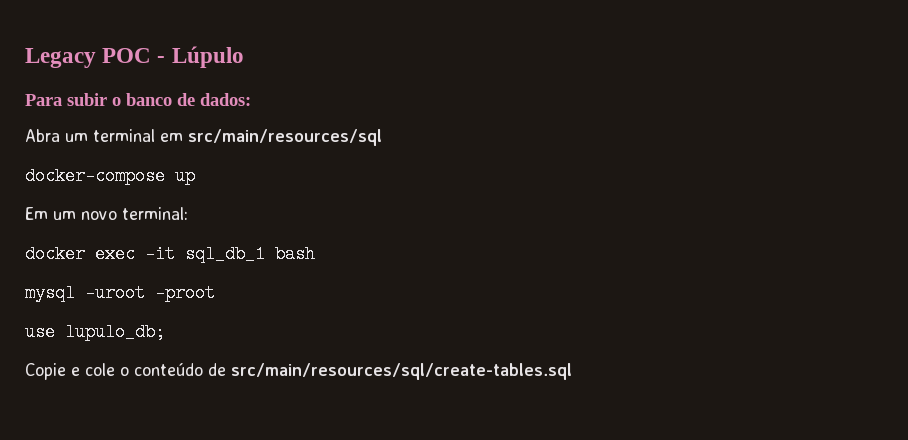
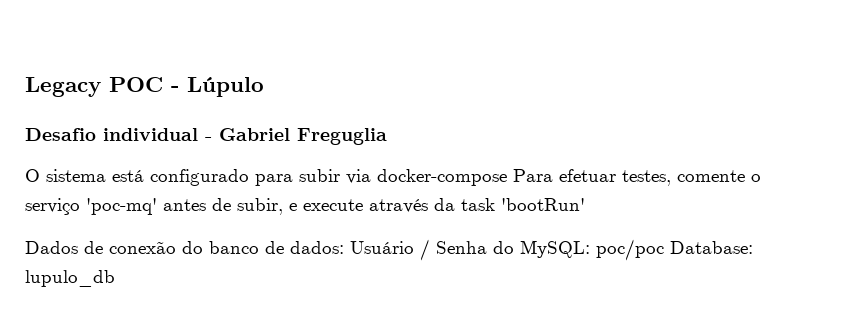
[25,93,251,106] [25,129,382,146] [25,167,195,185] [25,207,188,220] [25,245,315,263] [25,284,215,302] [25,323,165,341] [25,363,572,380] Para subir o banco de dados: // Abra um terminal em src/main/resources/sql // docker-compose up // Em um novo terminal: // docker exec -it sql_db_1 bash // mysql -uroot -proot // use lupulo_db; // Copie e cole o conteúdo de src/main/resources/sql/create-tables.sql -> [25,128,387,145] [25,169,761,186] [25,198,585,215] [25,239,753,261] [25,270,115,287] Desafio individual - Gabriel Freguglia // O sistema está configurado para subir via docker-compose Para efetuar testes, comente o serviço 'poc-mq' antes de subir, e execute através da task 'bootRun' // Dados de conexão do banco de dados: Usuário / Senha do MySQL: poc/poc Database: lupulo_db

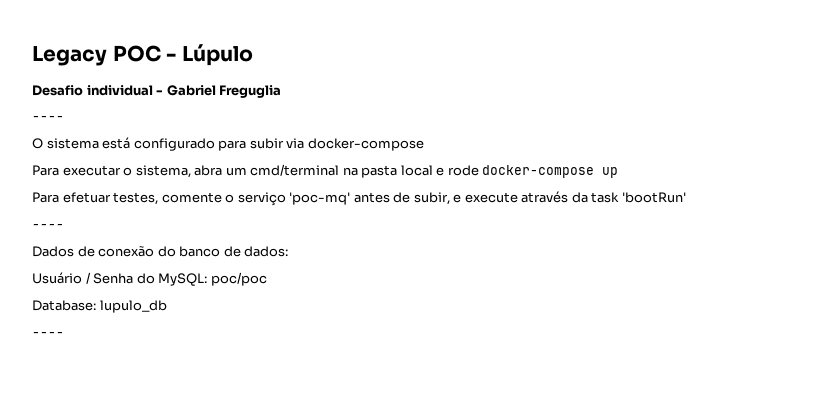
(387, 136) none -> [32,116,64,121] // ----
(507, 177) none -> [32,164,619,178] // Para executar o sistema, abra um cmd/terminal na pasta local e rode docker-compose up //
(585, 204) none -> [32,224,64,229] // ----
(344, 247) none -> (289, 251) //
(664, 250) none -> (267, 279) //
(115, 278) none -> [32,332,64,337] // ----

